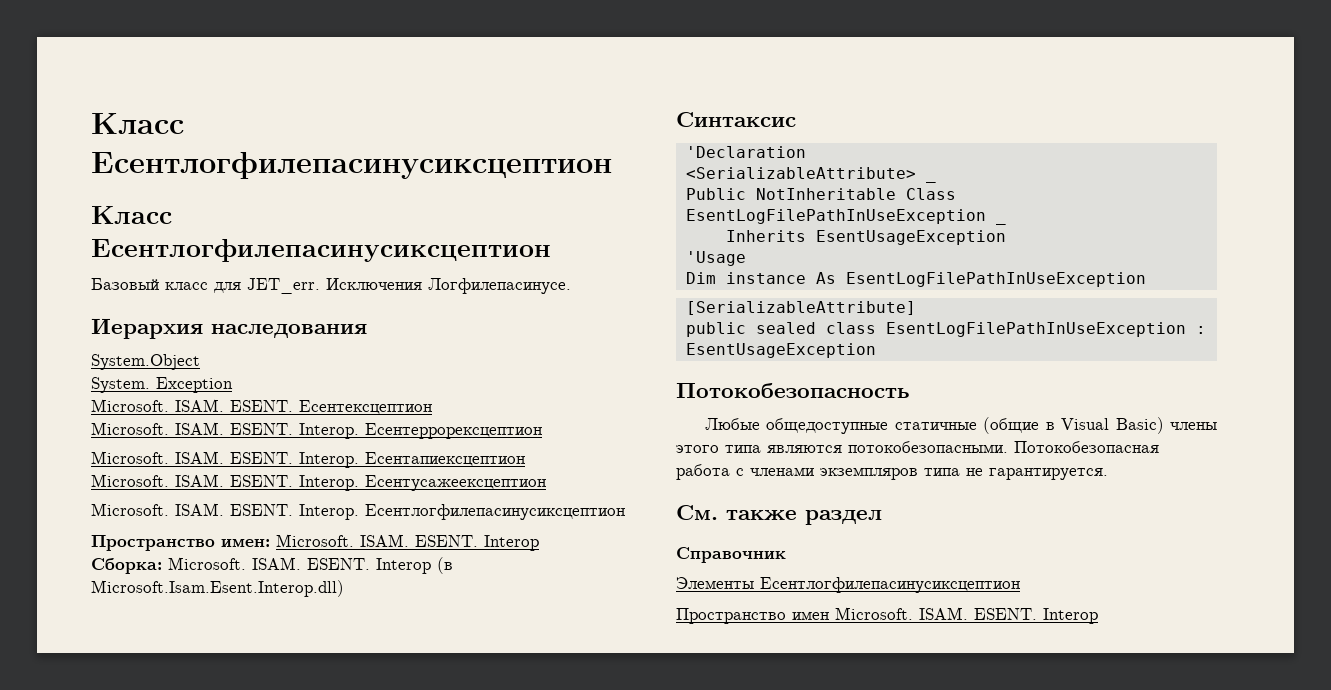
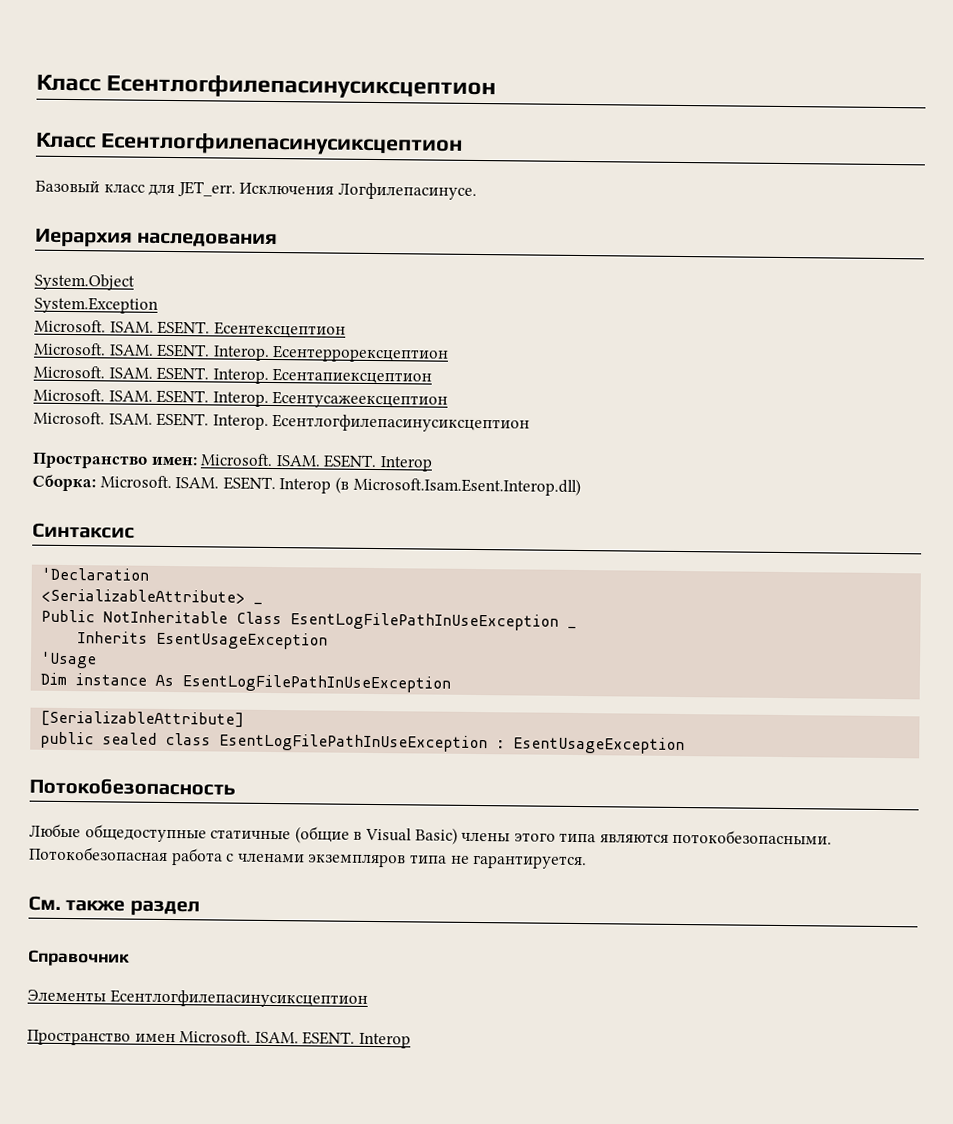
[91,377,233,393] System. Exception -> [34,296,158,314] System.Exception

